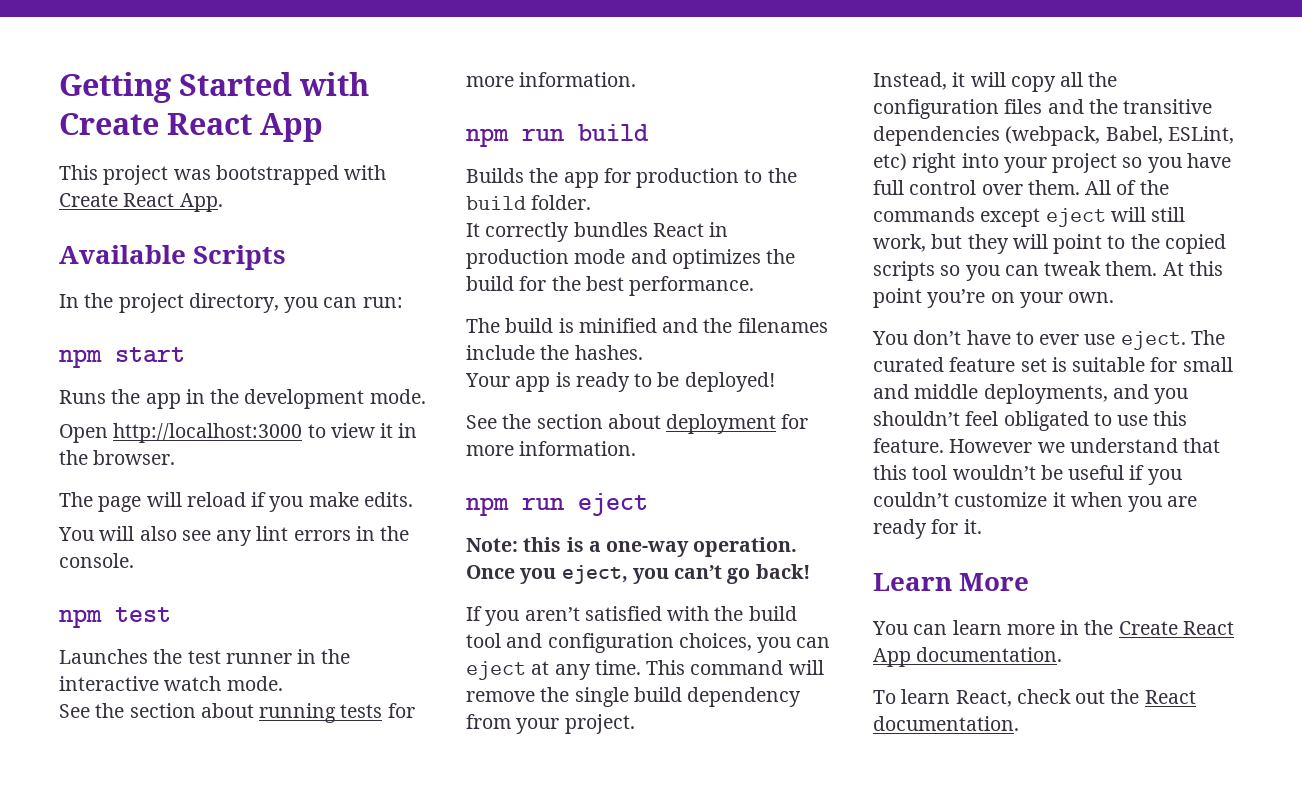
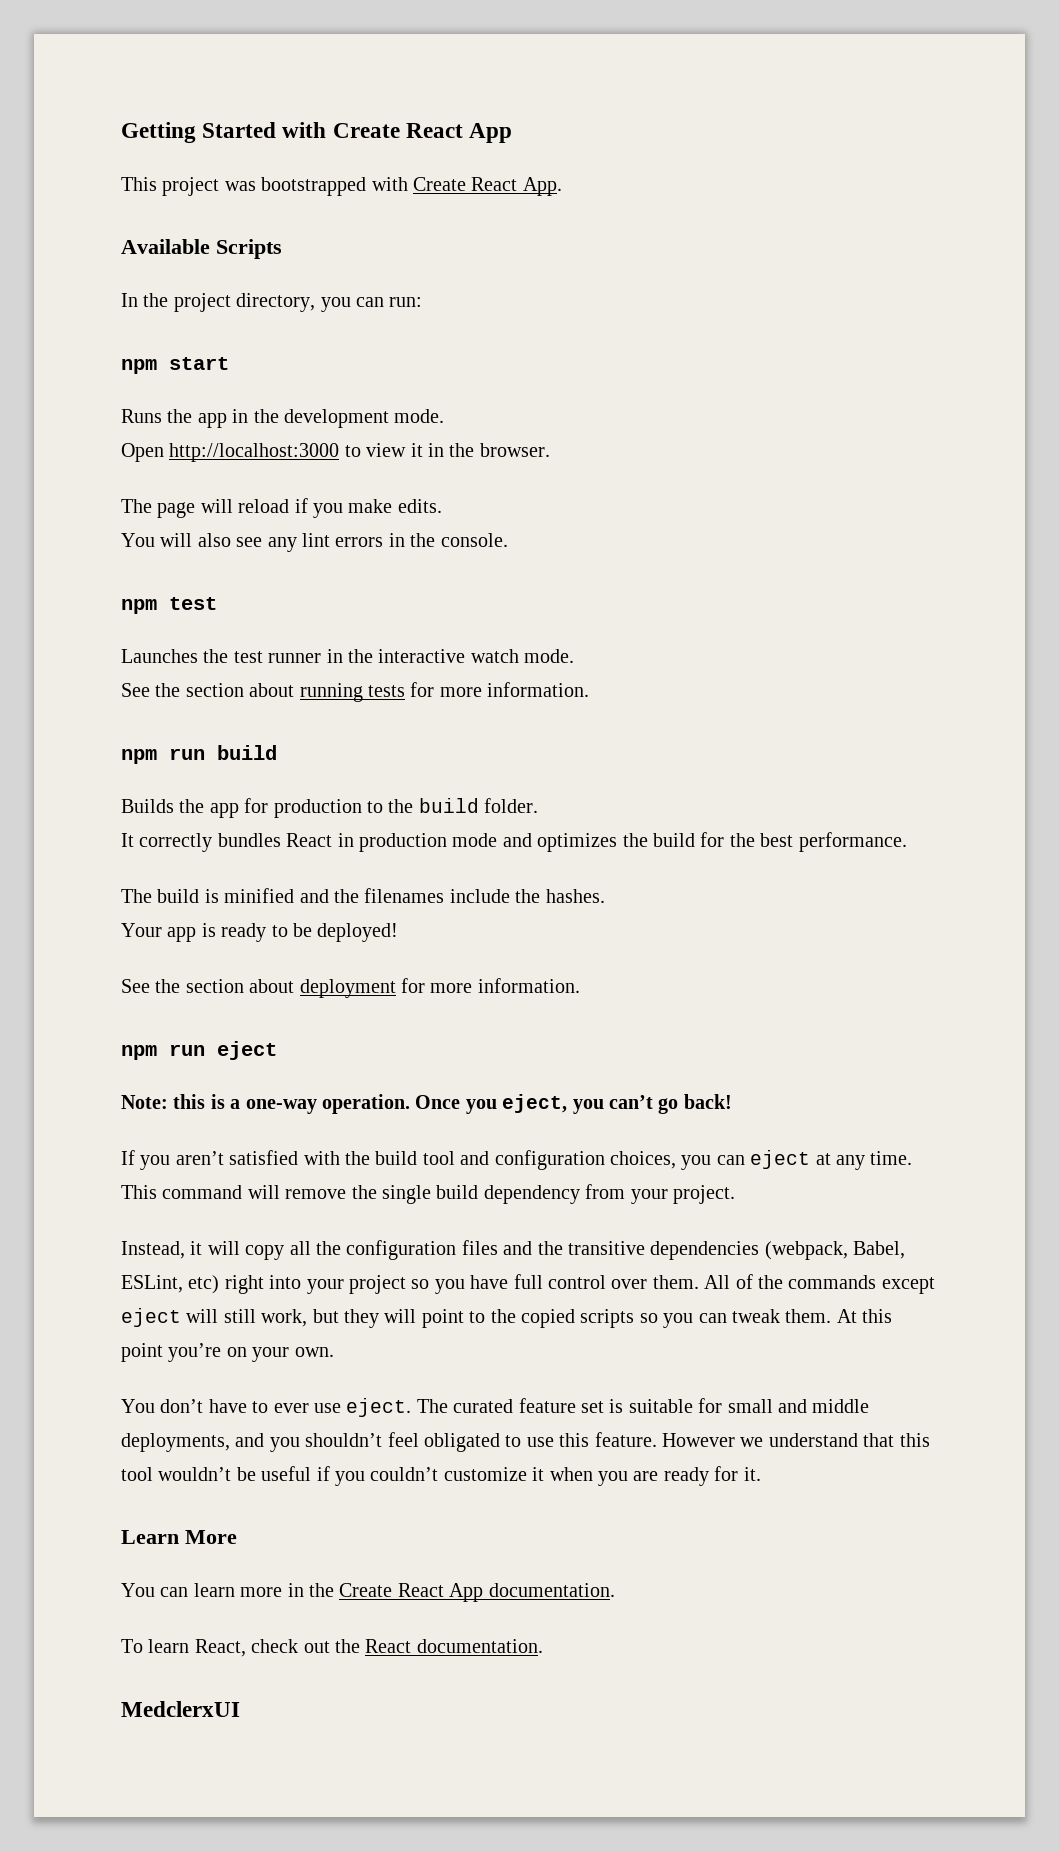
(1019, 723) none -> [121,1701,240,1717] // MedclerxUI

